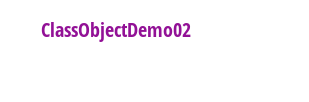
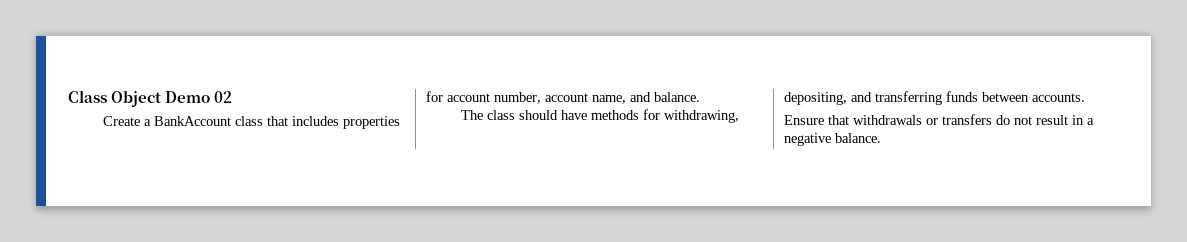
[41,22,191,42] ClassObjectDemo02 -> [68,90,233,107] [103,116,401,129] [426,91,700,104] [461,109,740,123] [784,91,1085,105] [784,114,1094,125] [784,133,881,146] Class Object Demo 02 // Create a BankAccount class that includes properties for account number, account name, and balance. // The class should have methods for withdrawing, depositing, and transferring funds between accounts. // Ensure that withdrawals or transfers do not result in a negative balance.

